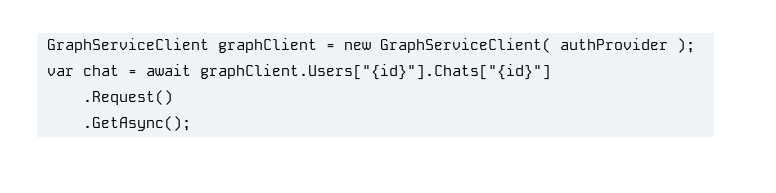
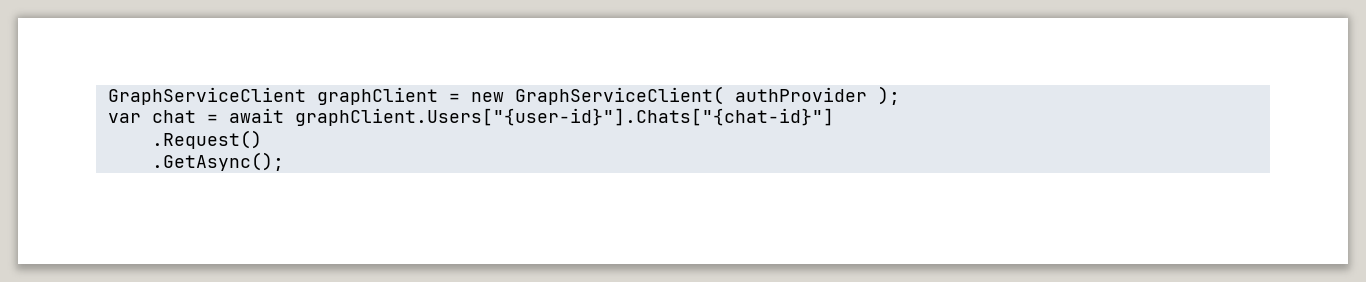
[199,64,551,80] graphClient.Users["{id}"].Chats["{id}"] -> [295,108,834,126] graphClient.Users["{user-id}"].Chats["{chat-id}"]

